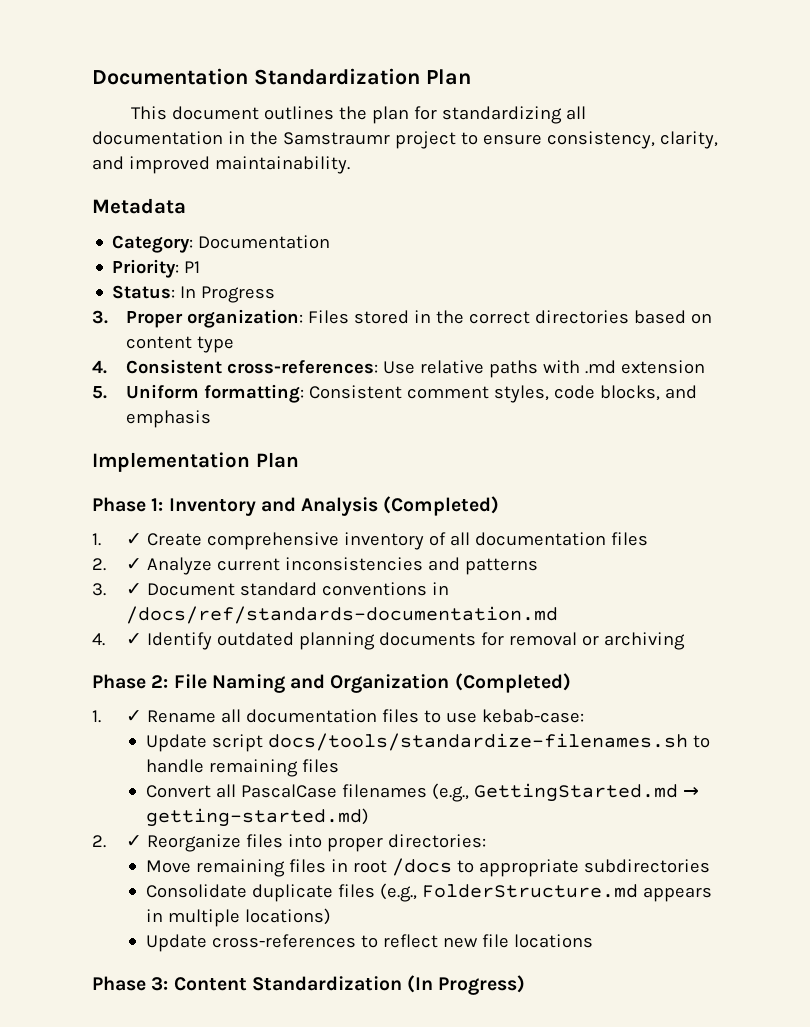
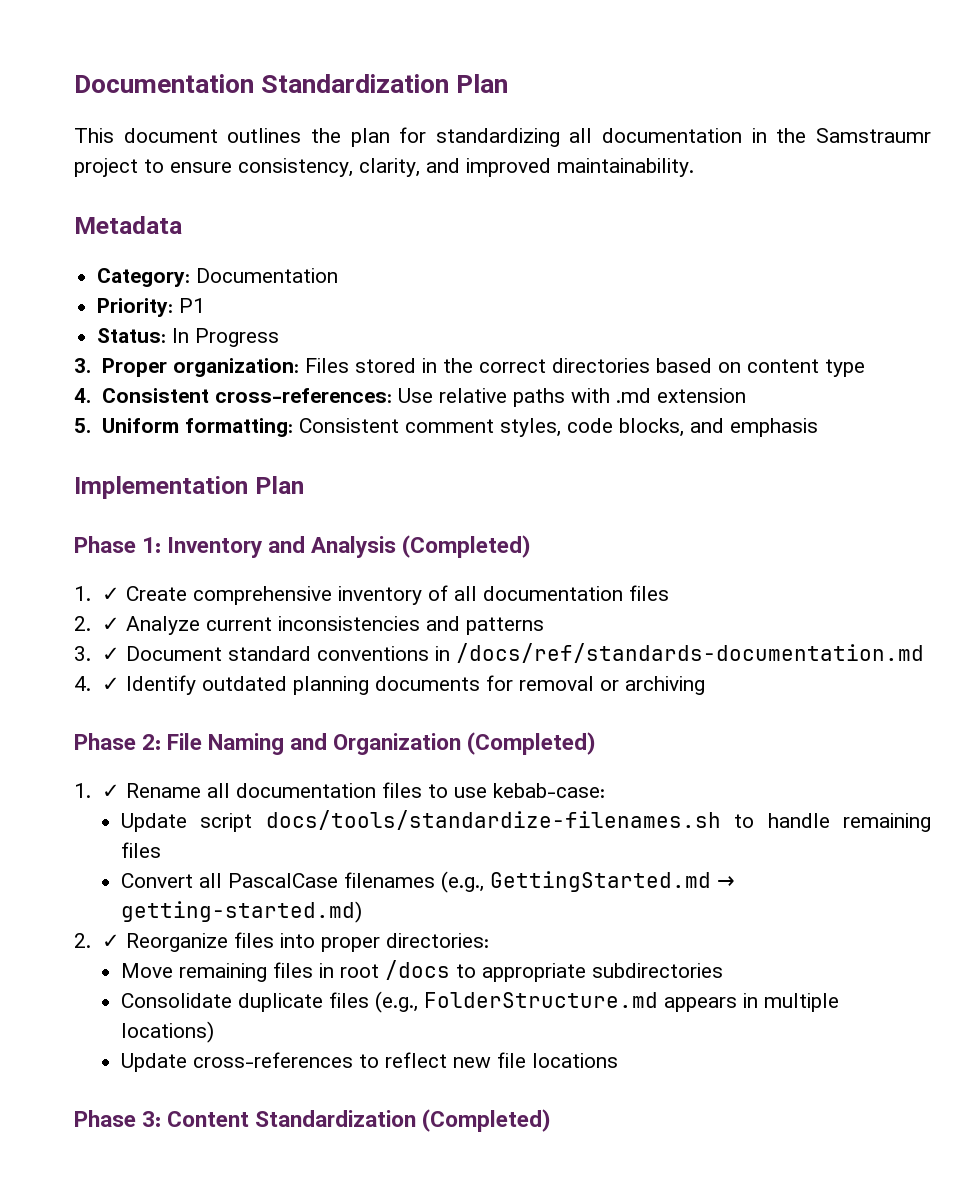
[407,975,526,995] (In Progress) -> [422,1109,552,1132] (Completed)

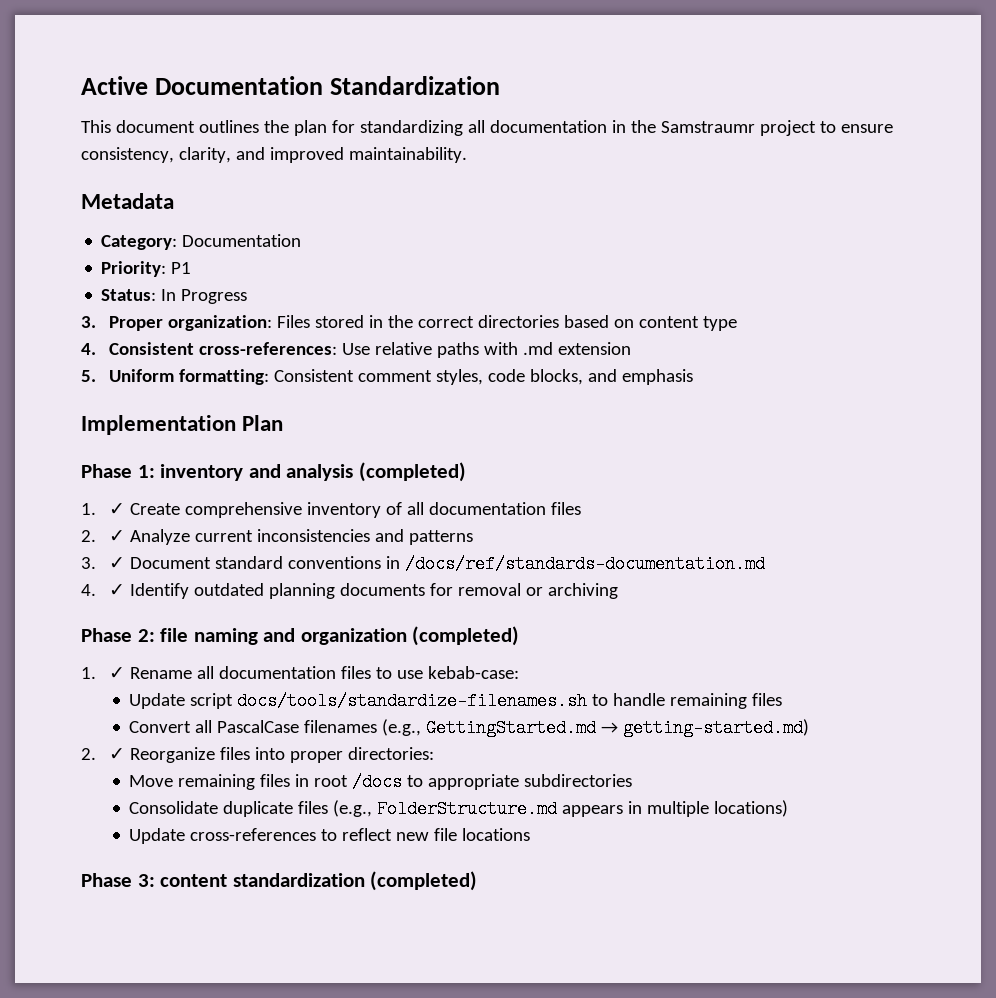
(74, 83) none -> [81,76,148,95] Active
[456,74,509,93] Plan -> (501, 85) none
[167,535,532,558] Inventory and Analysis (Completed) -> [160,462,466,482] inventory and analysis (completed)
[167,732,597,755] File Naming and Organization (Completed) -> [160,626,520,646] file naming and organization (completed)
[167,1109,552,1132] Content Standardization (Completed) -> [160,871,478,891] content standardization (completed)

